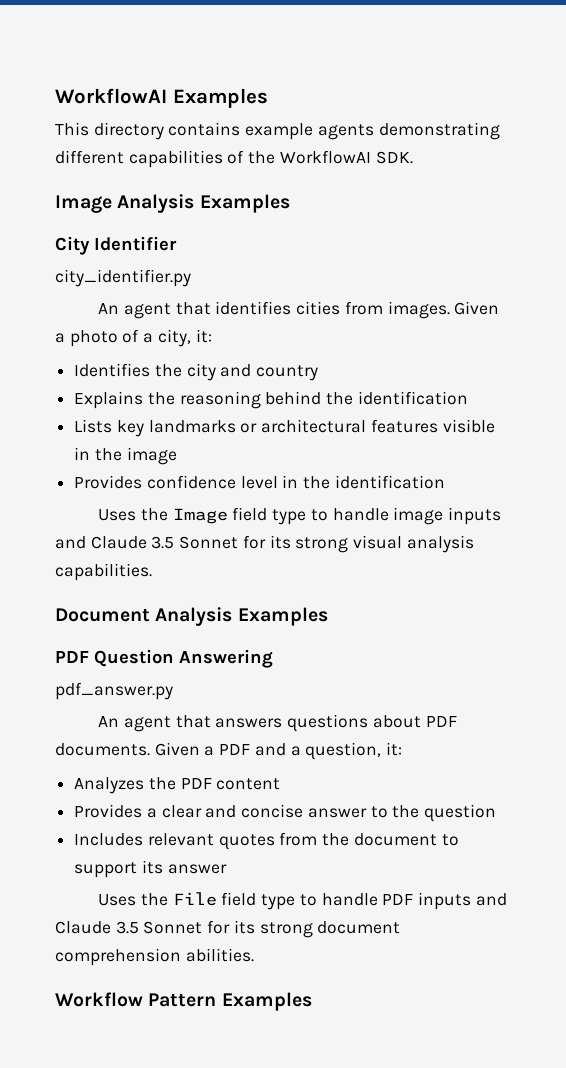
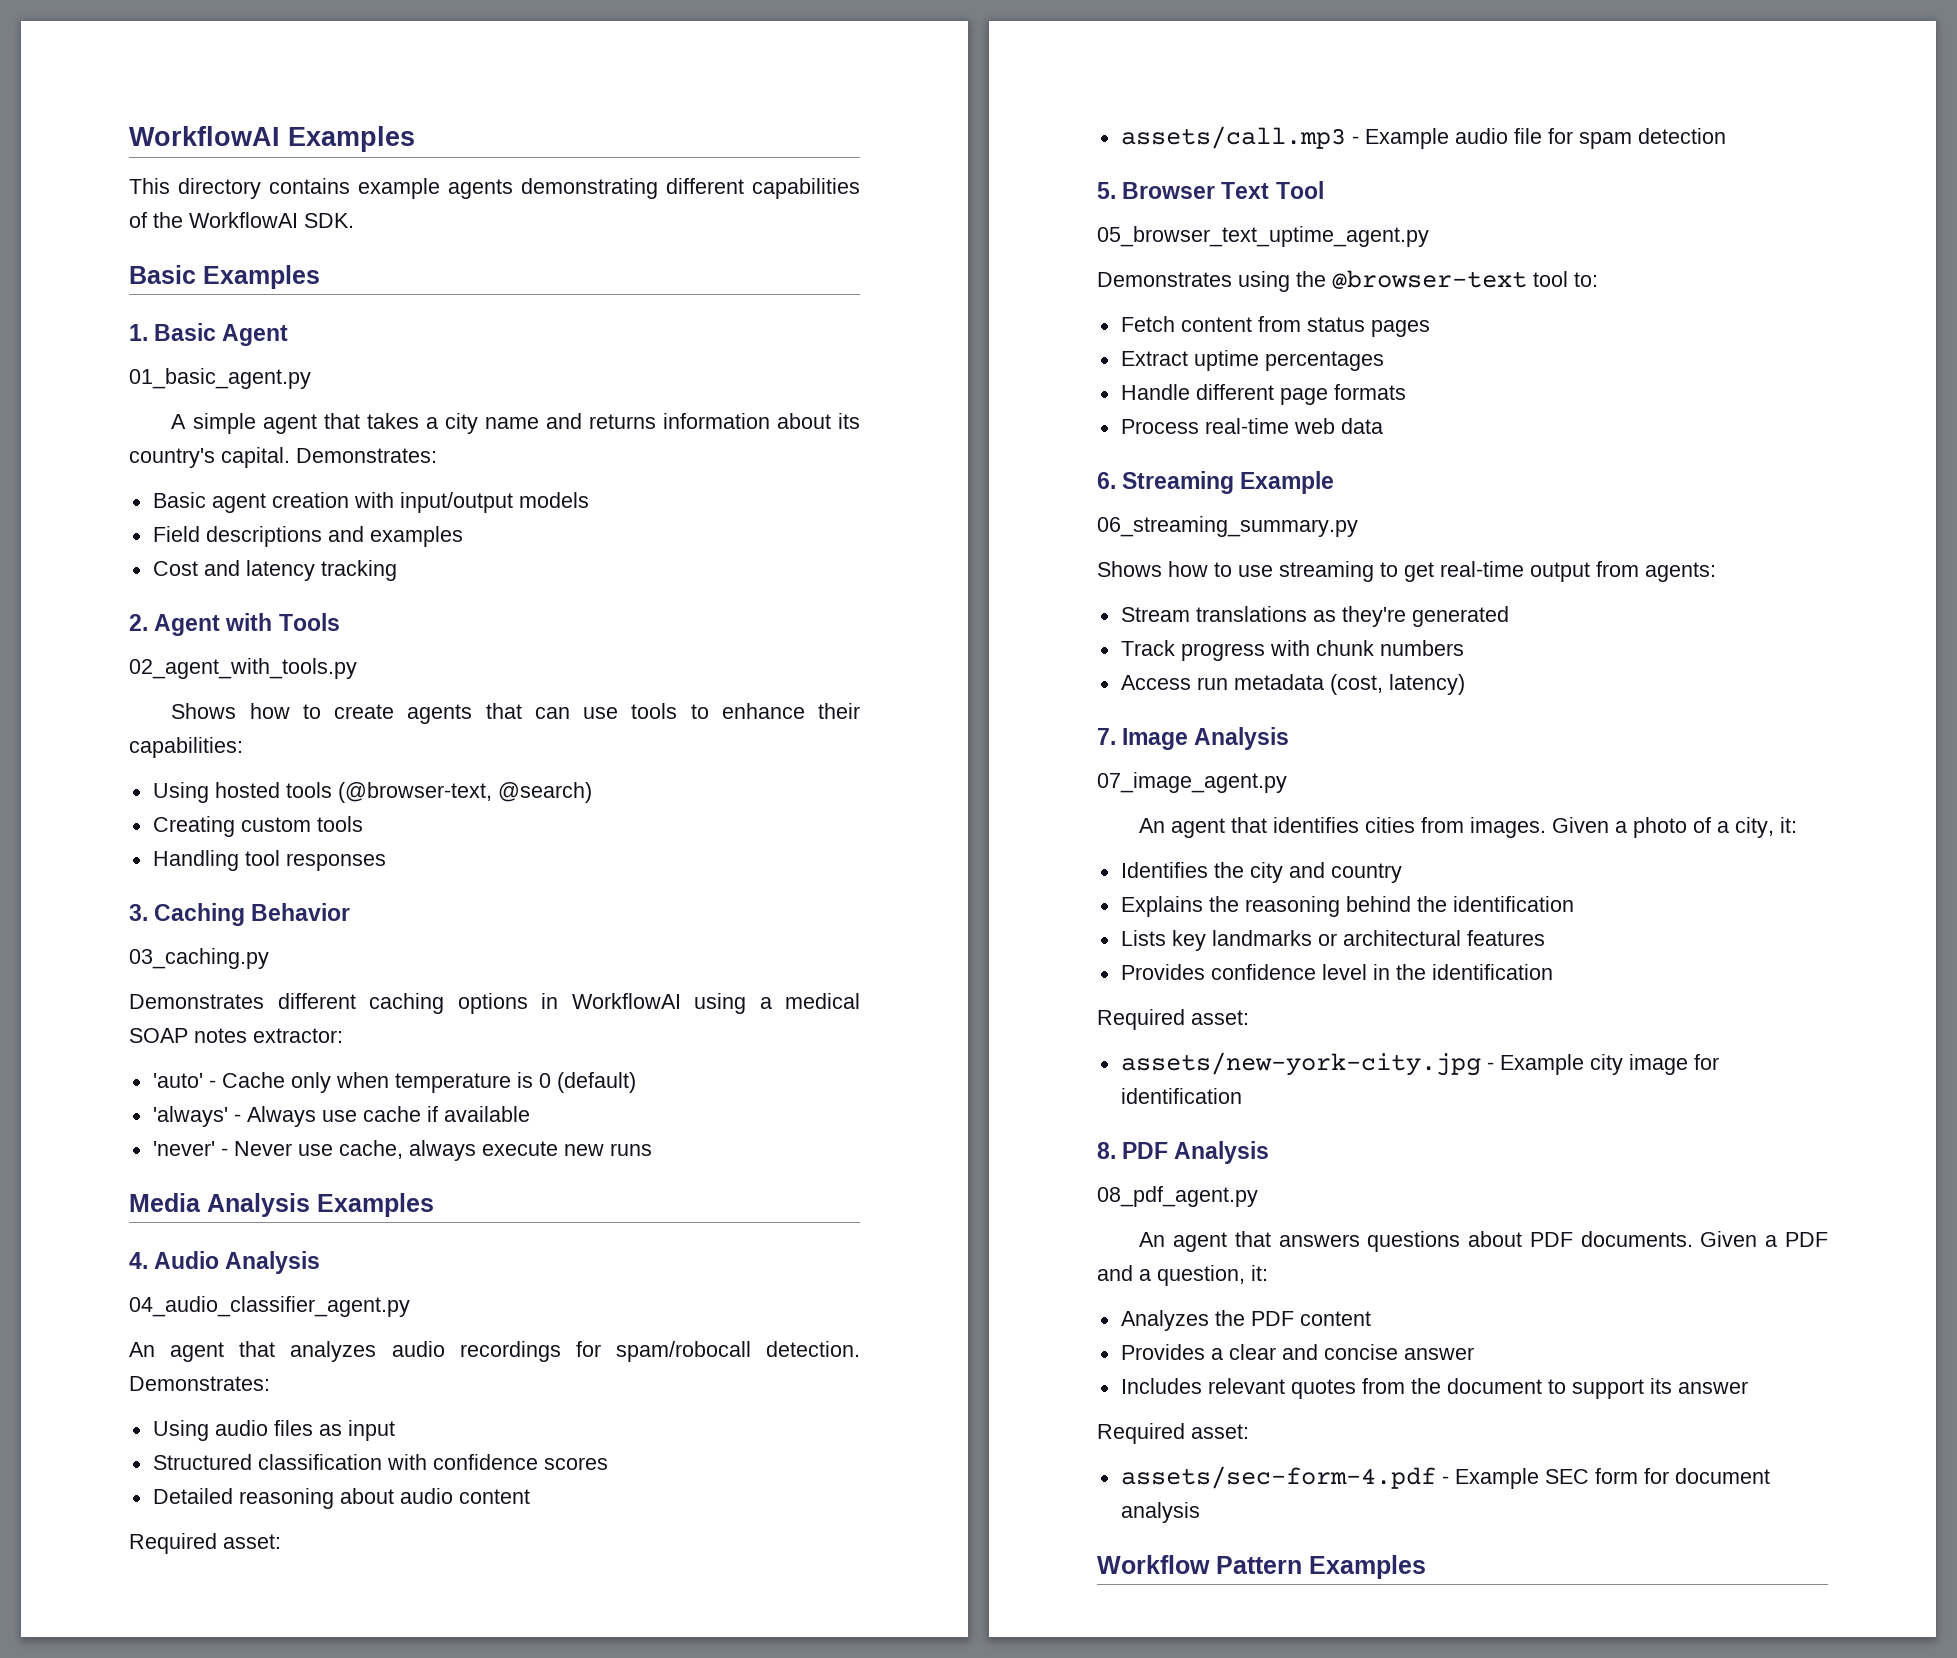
[55,194,290,213] [55,236,177,255] [55,269,191,287] Image Analysis Examples // City Identifier // city_identifier.py -> [129,265,320,289] [129,323,289,346] [129,368,311,389] [171,413,860,434] [129,447,437,468] [152,492,589,513] [152,526,463,547] [152,560,397,581] [129,613,340,636] [129,658,357,679] [171,703,860,724] [129,737,243,758] [152,782,592,803] [152,816,363,837] [152,850,386,871] [129,903,351,926] [129,948,269,969] [129,993,860,1014] [129,1028,343,1043] [152,1072,636,1093] [152,1106,530,1127] [152,1140,652,1161] [129,1193,434,1217] [129,1251,321,1274] [129,1296,410,1317] [129,1341,860,1362] [129,1376,270,1391] [152,1420,395,1441] [152,1454,608,1470] [152,1488,530,1509] [129,1533,281,1554] [1120,126,1726,149] [1097,181,1324,199] [1097,226,1429,247] [1097,270,1598,292] [1120,316,1430,337] [1120,350,1384,371] [1120,384,1406,405] [1120,418,1383,434] [1097,471,1335,494] [1097,516,1358,537] [1097,561,1716,582] [1120,606,1509,627] [1120,640,1464,661] [1120,674,1465,695] [1097,727,1290,750] [1097,772,1287,793] Basic Examples // 1. Basic Agent // 01_basic_agent.py // A simple agent that takes a city name and returns information about its country's capital. Demonstrates: // Basic agent creation with input/output models // Field descriptions and examples // Cost and latency tracking // 2. Agent with Tools // 02_agent_with_tools.py // Shows how to create agents that can use tools to enhance their capabilities: // Using hosted tools (@browser-text, @search) // Creating custom tools // Handling tool responses // 3. Caching Behavior // 03_caching.py // Demonstrates different caching options in WorkflowAI using a medical SOAP notes extractor: // 'auto' - Cache only when temperature is 0 (default) // 'always' - Always use cache if available // 'never' - Never use cache, always execute new runs // Media Analysis Examples // 4. Audio Analysis // 04_audio_classifier_agent.py // An agent that analyzes audio recordings for spam/robocall detection. Demonstrates: // Using audio files as input // Structured classification with confidence scores // Detailed reasoning about audio content // Required asset: // assets/call.mp3 - Example audio file for spam detection // 5. Browser Text Tool // 05_browser_text_uptime_agent.py // Demonstrates using the @browser-text tool to: // Fetch content from status pages // Extract uptime percentages // Handle different page formats // Process real-time web data // 6. Streaming Example // 06_streaming_summary.py // Shows how to use streaming to get real-time output from agents: // Stream translations as they're generated // Track progress with chunk numbers // Access run metadata (cost, latency) // 7. Image Analysis // 07_image_agent.py
[442,419,495,433] [74,447,177,465] visible in the image -> (1545, 938) none
[98,507,502,525] [55,535,474,553] [55,563,152,581] [55,607,328,626] [55,649,273,668] [55,682,173,700] Uses the Image field type to handle image inputs and Claude 3.5 Sonnet for its strong visual analysis capabilities. // Document Analysis Examples // PDF Question Answering // pdf_answer.py -> [1097,1009,1249,1030] [1120,1052,1719,1076] [1120,1088,1242,1104] [1097,1141,1270,1164] [1097,1186,1258,1207] Required asset: // assets/new-york-city.jpg - Example city image for identification // 8. PDF Analysis // 08_pdf_agent.py
[370,804,497,822] to the question -> (1474, 1353) none
[98,892,507,910] [55,920,401,938] [55,948,254,966] Uses the File field type to handle PDF inputs and Claude 3.5 Sonnet for its strong document comprehension abilities. -> [1097,1423,1249,1444] [1120,1466,1770,1489] [1120,1502,1200,1523] Required asset: // assets/sec-form-4.pdf - Example SEC form for document analysis

